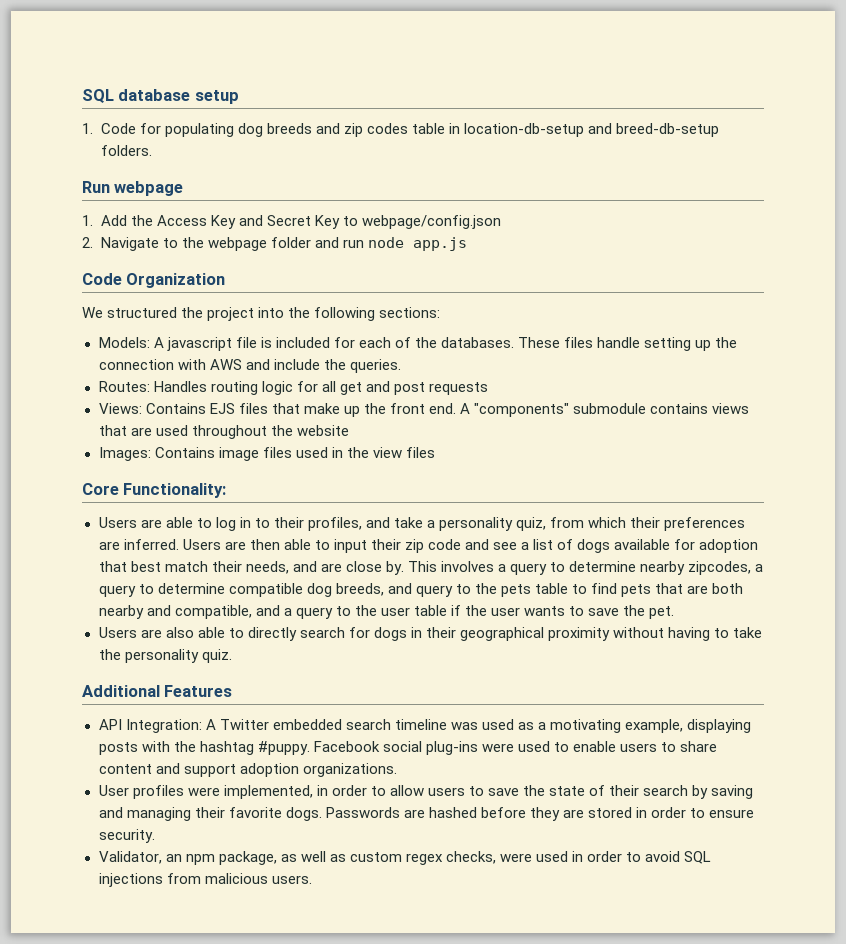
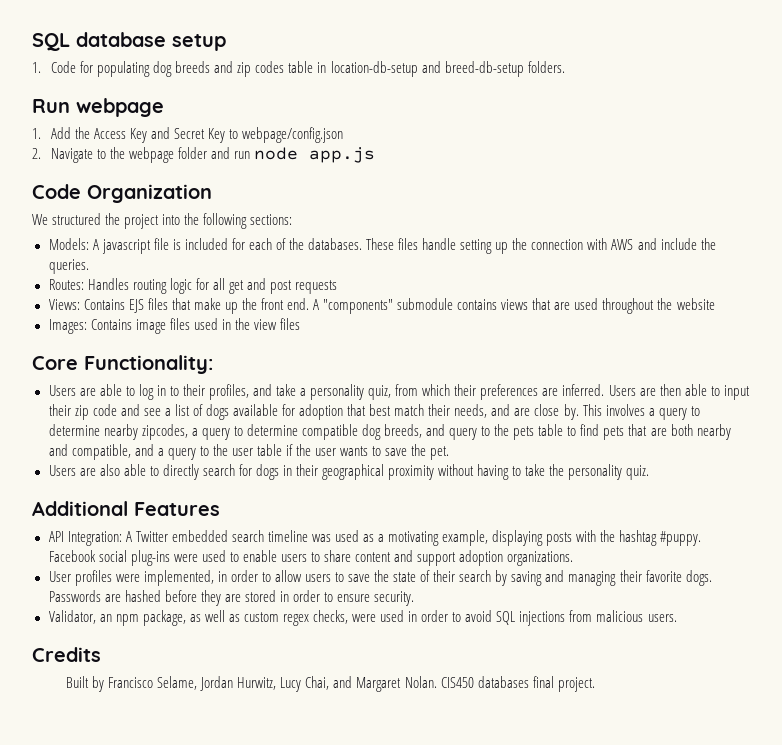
(312, 879) none -> [32,647,101,662] [65,676,595,692] // Credits // Built by Francisco Selame, Jordan Hurwitz, Lucy Chai, and Margaret Nolan. CIS450 databases final project.

